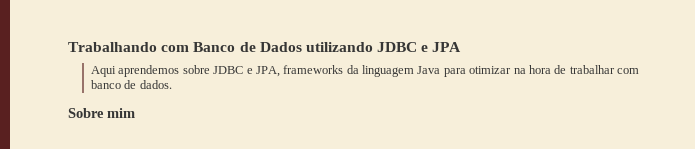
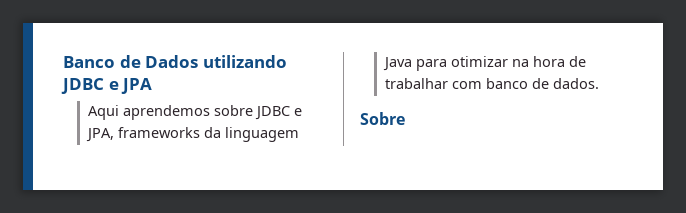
[68,42,190,52] Trabalhando com -> (63, 62) none
[107,108,135,118] mim -> (405, 118) none

